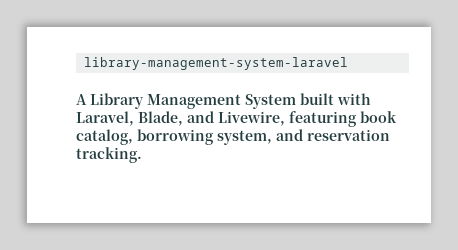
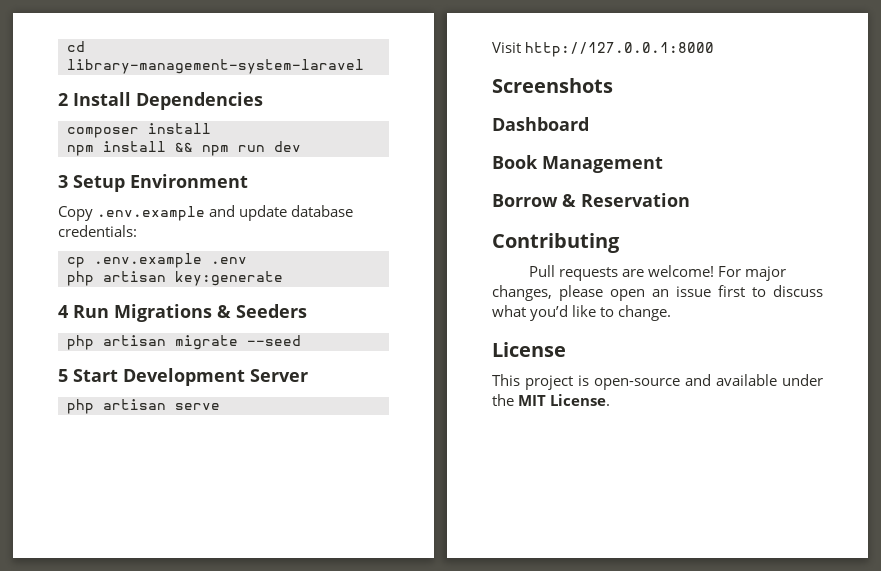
(83, 63) none -> [67,41,85,52] cd
[76,93,371,109] [76,111,397,127] [76,129,390,145] [76,147,142,163] A Library Management System built with Laravel, Blade, and Livewire, featuring book catalog, borrowing system, and reservation tracking. -> [58,92,263,110] [67,123,211,138] [67,141,301,156] [58,174,248,192] [58,205,354,221] [58,225,137,237] [67,253,247,268] [67,271,283,286] [58,304,307,322] [67,335,301,350] [58,368,308,386] [67,399,220,414] [492,42,715,57] [492,78,613,93] [492,117,589,131] [492,155,663,173] [492,193,690,207] [492,233,620,253] [528,265,787,281] [492,285,823,301] [492,305,672,321] [492,342,566,357] [492,374,823,390] [492,394,611,406] 2 Install Dependencies // composer install // npm install && npm run dev // 3 Setup Environment // Copy .env.example and update database credentials: // cp .env.example .env // php artisan key:generate // 4 Run Migrations & Seeders // php artisan migrate --seed // 5 Start Development Server // php artisan serve // Visit http://127.0.0.1:8000 // Screenshots // Dashboard // Book Management // Borrow & Reservation // Contributing // Pull requests are welcome! For major changes, please open an issue first to discuss what you’d like to change. // License // This project is open-source and available under the MIT License.

